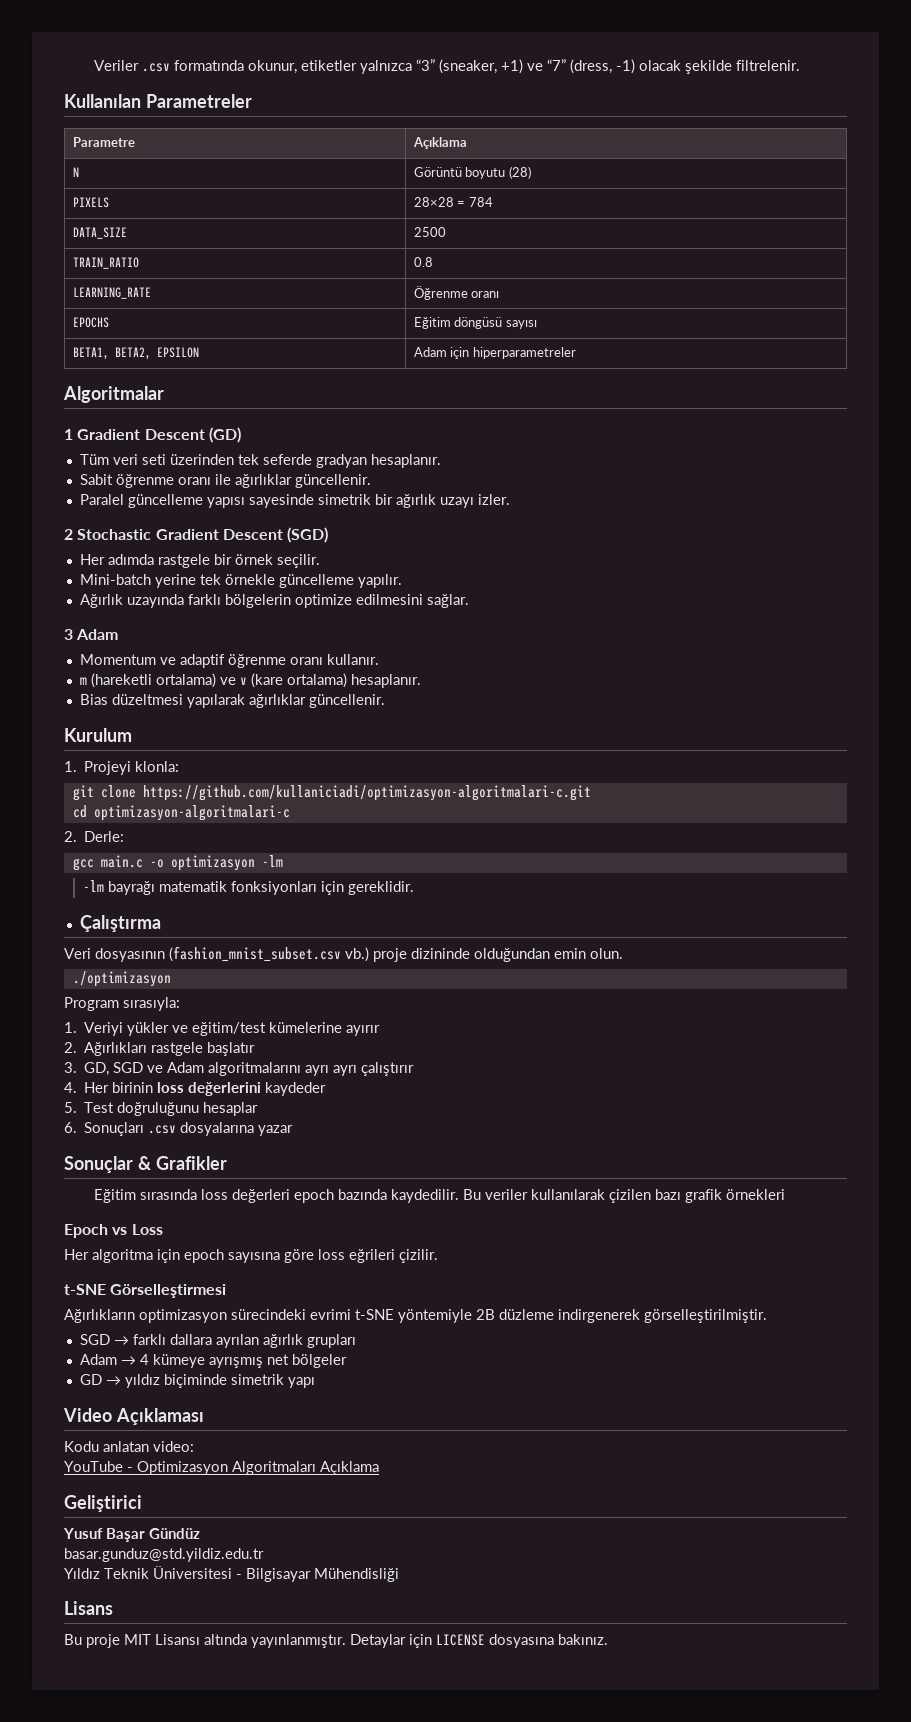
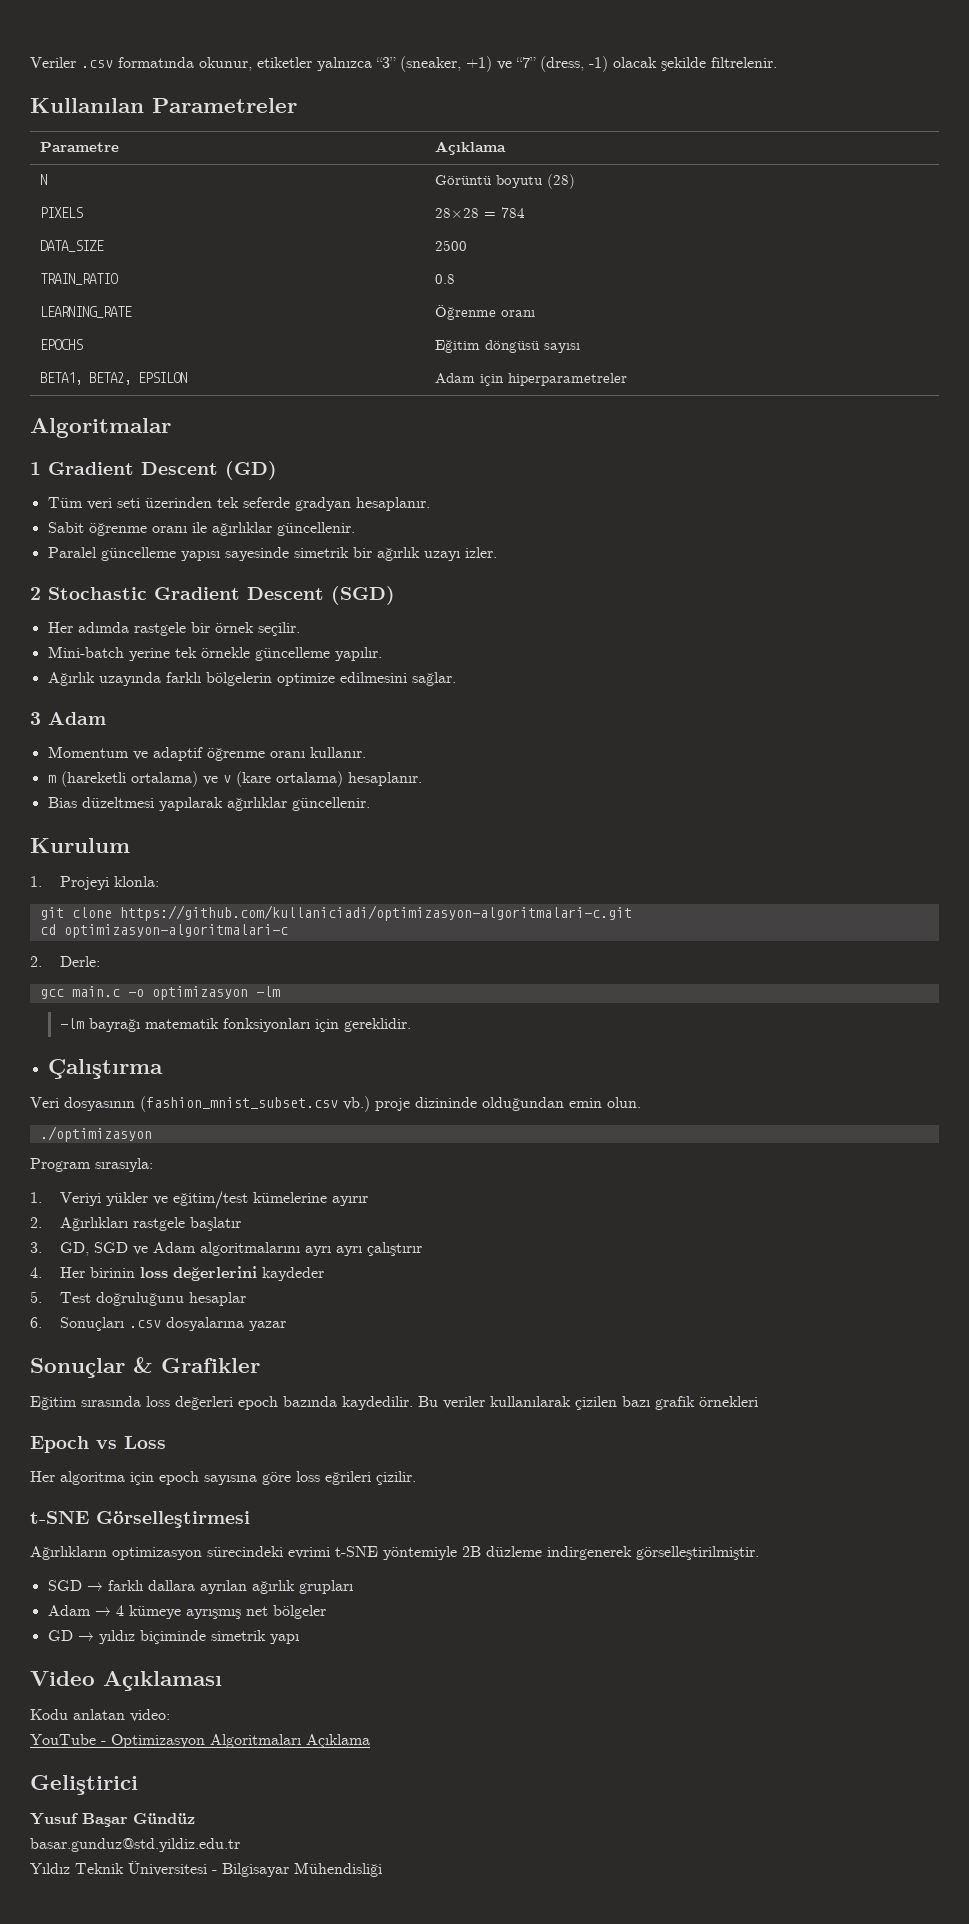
[64,1601,113,1615] [64,1634,608,1648] // Lisans // Bu proje MIT Lisansı altında yayınlanmıştır. Detaylar için LICENSE dosyasına bakınız. -> (382, 1869) none

